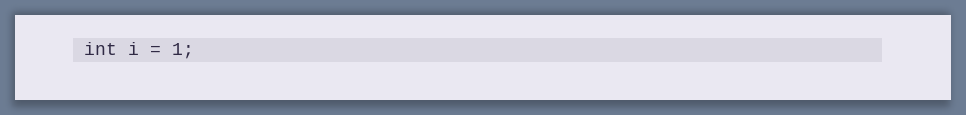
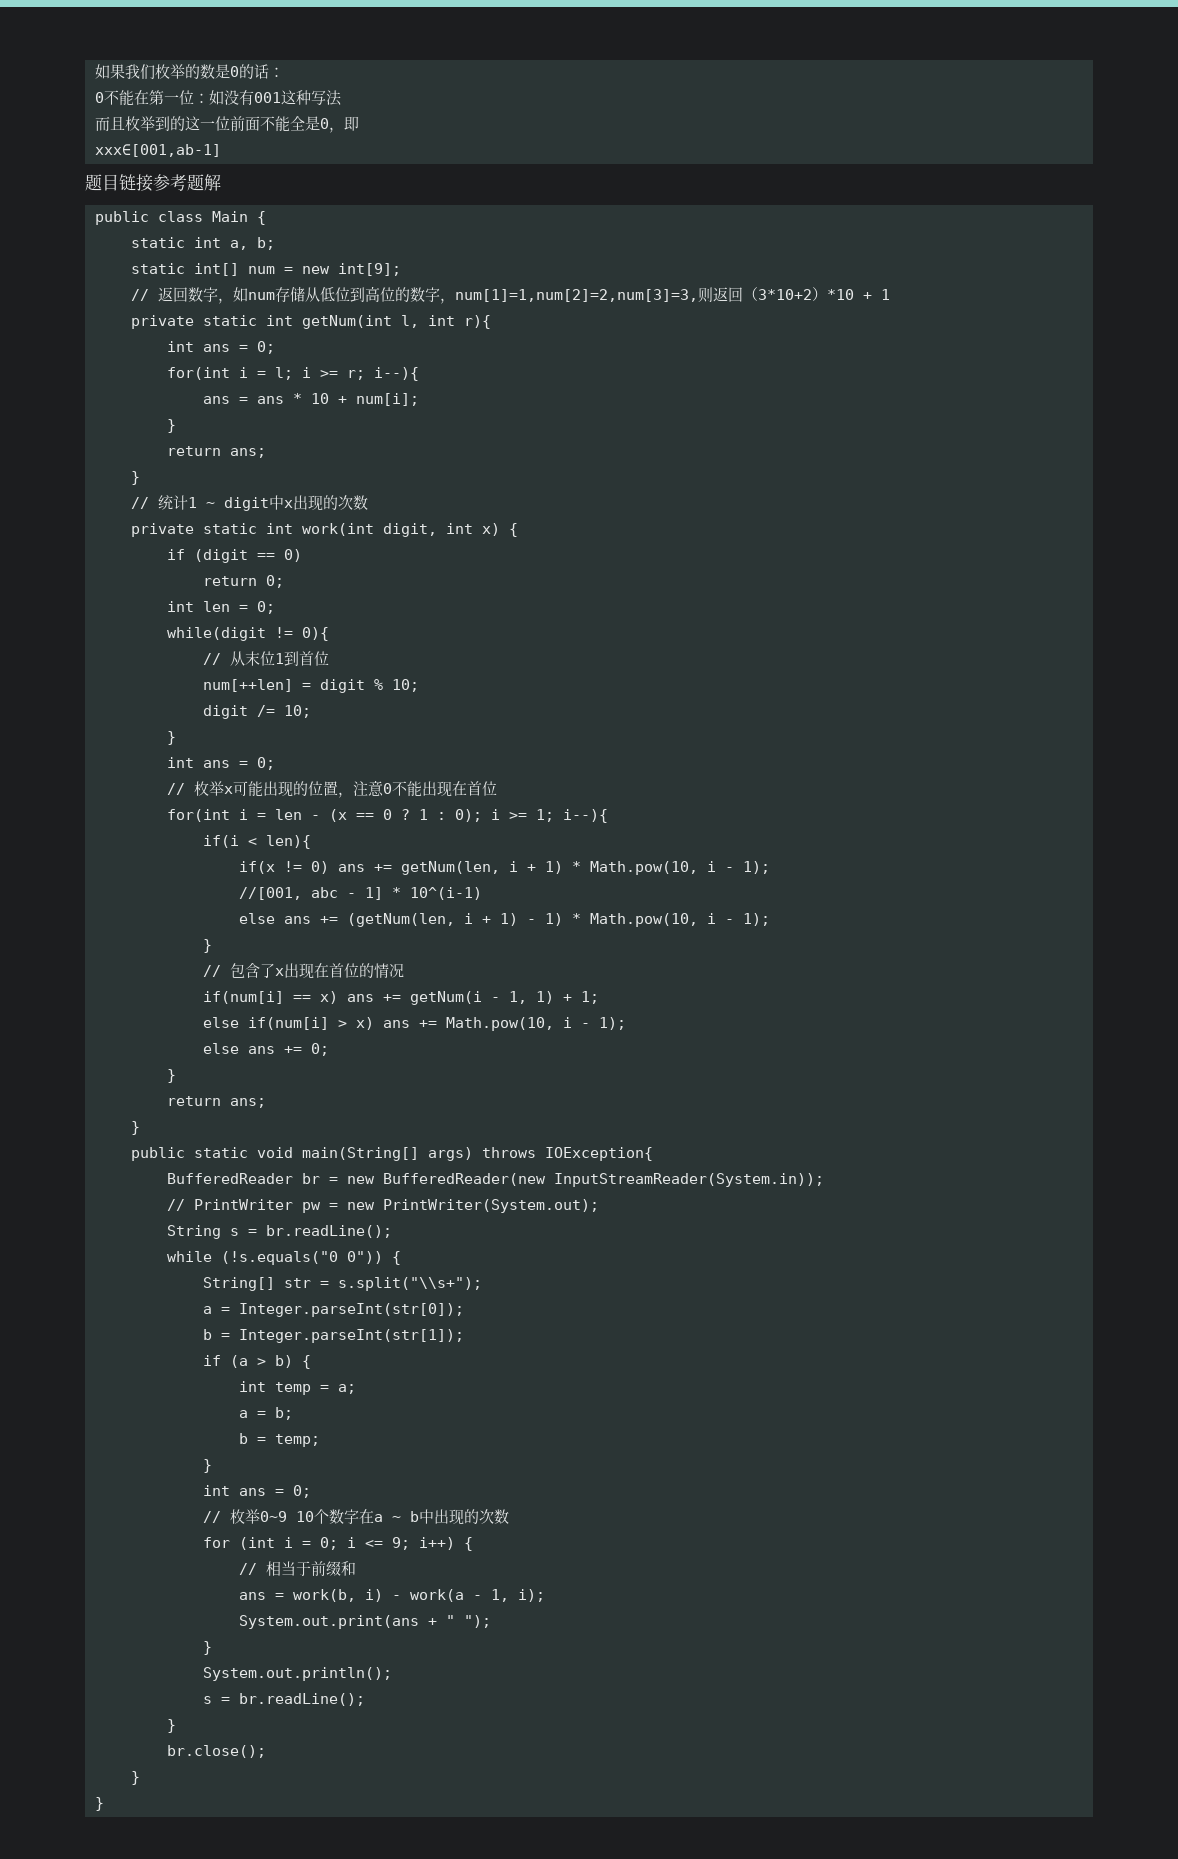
[83,42,194,59] int i = 1; -> [95,64,285,80] [95,90,343,106] [95,116,360,133] [95,144,222,157] [85,174,221,192] [95,211,267,225] [131,237,276,250] [131,263,402,276] [131,286,891,304] [131,315,492,329] [167,341,276,354] [167,367,420,381] [203,393,420,406] [167,419,177,433] [167,446,267,458] [131,471,141,485] [131,495,369,511] [131,523,519,537] [167,549,303,563] [203,575,285,588] [167,601,276,614] [167,627,330,641] [203,651,330,666] [203,679,420,693] [203,705,312,719] [167,731,177,745] [167,757,276,770] [167,780,498,798] [167,809,609,823] [203,835,312,849] [239,861,771,875] [239,887,483,900] [239,913,771,927] [203,939,213,953] [203,962,405,979] [203,991,600,1005] [203,1017,627,1031] [203,1043,330,1056] [167,1069,177,1083] [167,1096,267,1108] [131,1121,141,1135] [131,1147,654,1161] [167,1173,825,1187] [167,1199,600,1213] [167,1225,393,1239] [167,1251,402,1265] [203,1277,483,1291] [203,1303,465,1317] [203,1329,465,1343] [203,1355,312,1369] [239,1381,357,1395] [239,1407,294,1420] [239,1433,321,1447] [203,1459,213,1473] [203,1485,312,1498] [203,1509,510,1525] [203,1537,474,1551] [239,1561,357,1576] [239,1589,546,1602] [239,1615,492,1629] [203,1641,213,1655] [203,1667,393,1681] [203,1693,366,1706] [167,1719,177,1733] [167,1745,267,1758] [131,1771,141,1785] [95,1797,105,1811] 如果我们枚举的数是0的话： // 0不能在第一位：如没有001这种写法 // 而且枚举到的这一位前面不能全是0，即 // xxx∈[001,ab-1] // 题目链接参考题解 // public class Main { // static int a, b; // static int[] num = new int[9]; // // 返回数字，如num存储从低位到高位的数字，num[1]=1,num[2]=2,num[3]=3,则返回（3*10+2）*10 + 1 // private static int getNum(int l, int r){ // int ans = 0; // for(int i = l; i >= r; i--){ // ans = ans * 10 + num[i]; // } // return ans; // } // // 统计1 ~ digit中x出现的次数 // private static int work(int digit, int x) { // if (digit == 0) // return 0; // int len = 0; // while(digit != 0){ // // 从末位1到首位 // num[++len] = digit % 10; // digit /= 10; // } // int ans = 0; // // 枚举x可能出现的位置，注意0不能出现在首位 // for(int i = len - (x == 0 ? 1 : 0); i >= 1; i--){ // if(i < len){ // if(x != 0) ans += getNum(len, i + 1) * Math.pow(10, i - 1); // //[001, abc - 1] * 10^(i-1) // else ans += (getNum(len, i + 1) - 1) * Math.pow(10, i - 1); // } // // 包含了x出现在首位的情况 // if(num[i] == x) ans += getNum(i - 1, 1) + 1; // else if(num[i] > x) ans += Math.pow(10, i - 1); // else ans += 0; // } // return ans; // } // public static void main(String[] args) throws IOException{ // BufferedReader br = new BufferedReader(new InputStreamReader(System.in)); // // PrintWriter pw = new PrintWriter(System.out); // String s = br.readLine(); // while (!s.equals("0 0")) { // String[] str = s.split("\\s+"); // a = Integer.parseInt(str[0]); // b = Integer.parseInt(str[1]); // if (a > b) { // int temp = a; // a = b; // b = temp; // } // int ans = 0; // // 枚举0~9 10个数字在a ~ b中出现的次数 // for (int i = 0; i <= 9; i++) { // // 相当于前缀和 // ans = work(b, i) - work(a - 1, i); // System.out.print(ans + " "); // } // System.out.println(); // s = br.readLine(); // } // br.close(); // } // }

